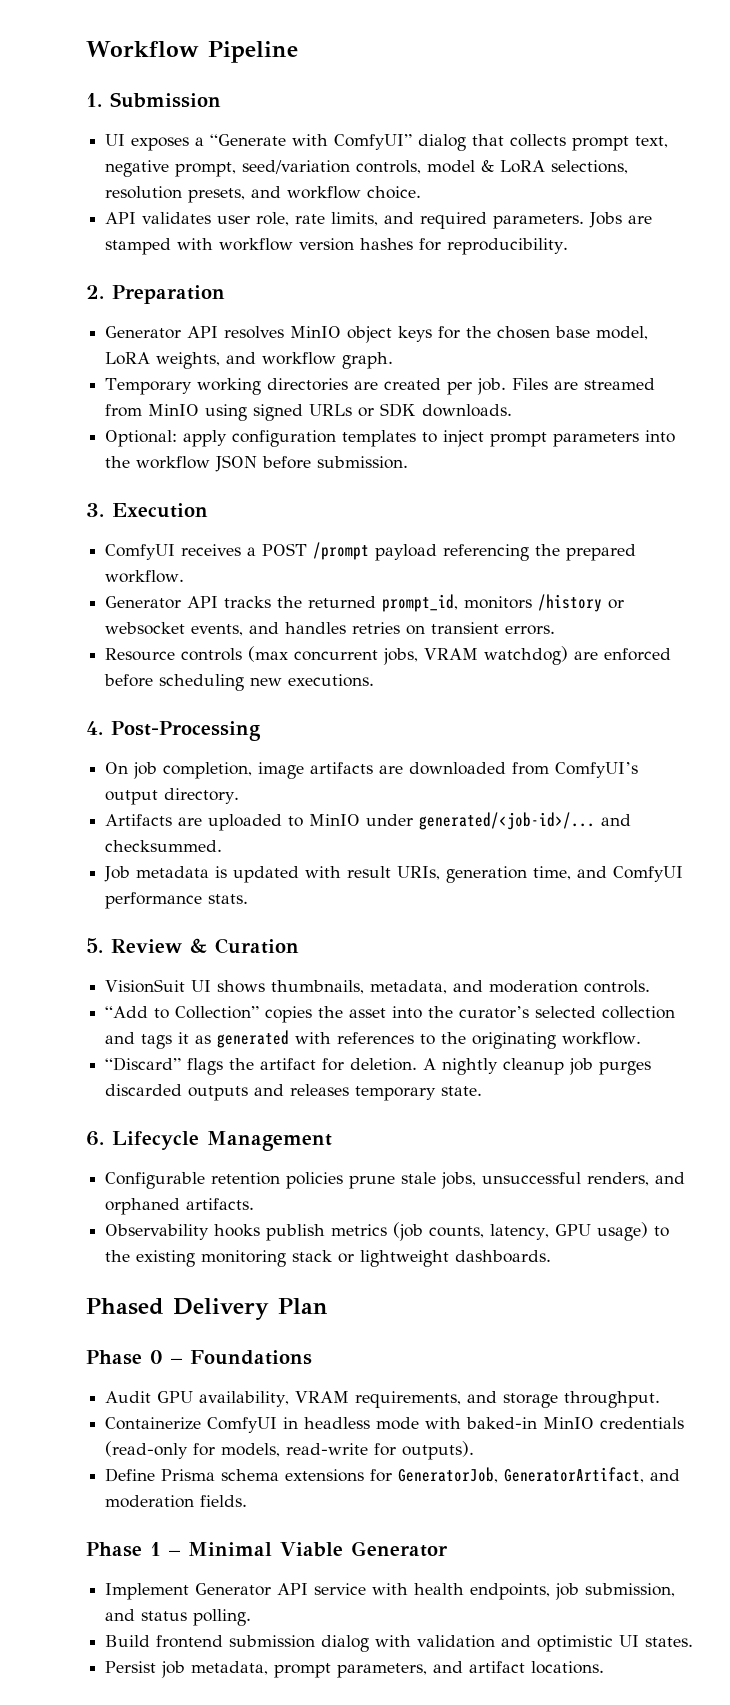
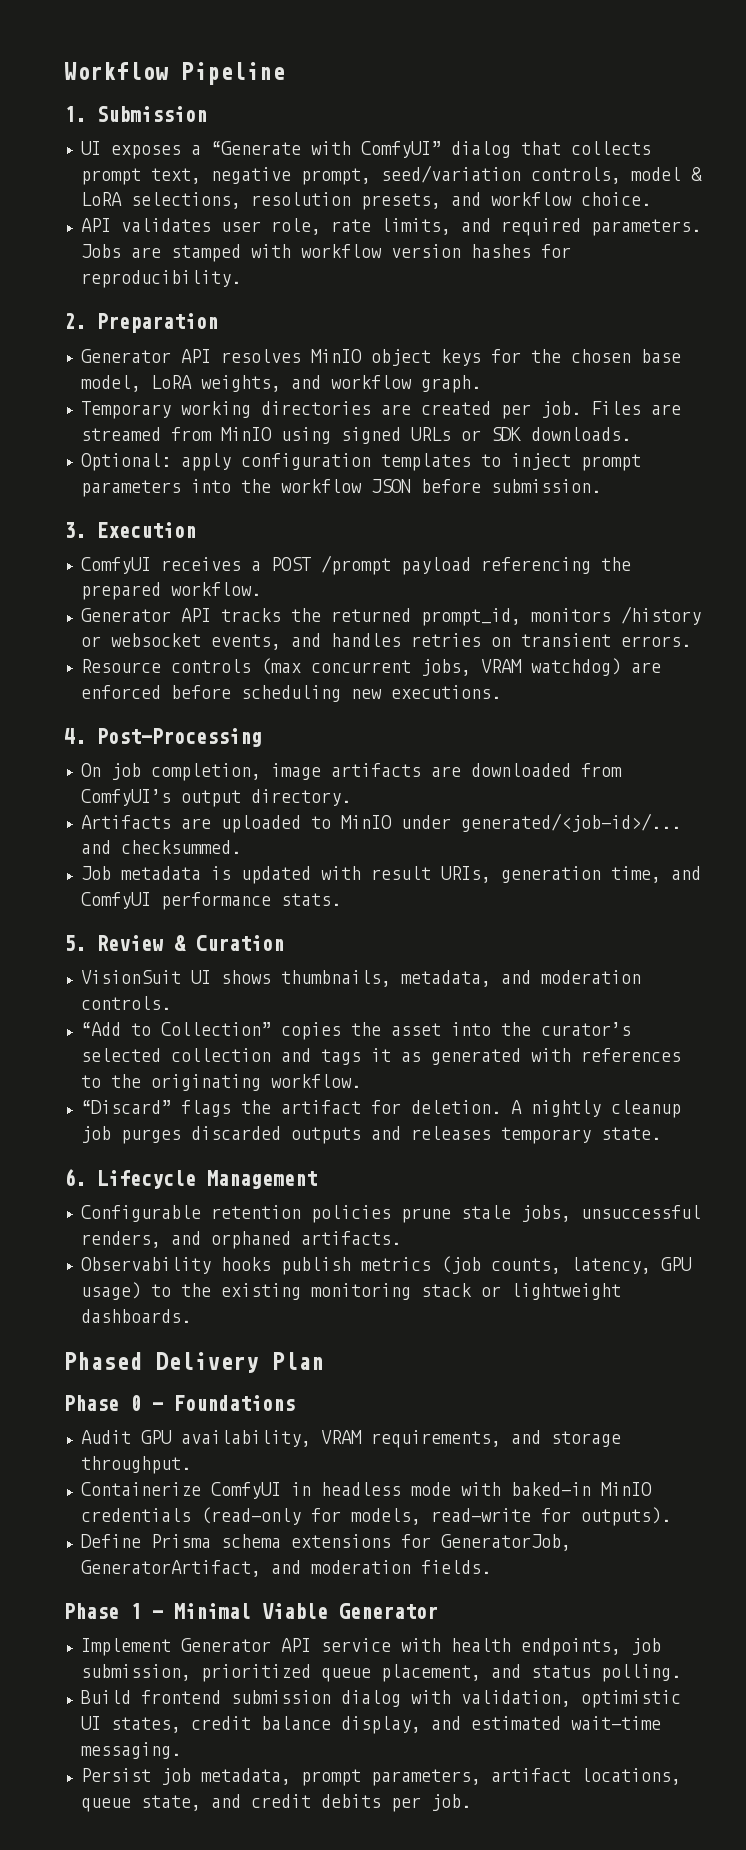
(676, 1590) none -> [200,1664,481,1682] prioritized queue placement,
[417,1635,694,1652] validation and optimistic UI states. -> [460,1690,681,1708] [80,1716,661,1734] [80,1742,181,1759] validation, optimistic UI states, credit balance display, and estimated wait-time messaging.
[433,1661,605,1674] and artifact locations. -> [490,1768,681,1785] [80,1794,471,1812] artifact locations, queue state, and credit debits per job.

